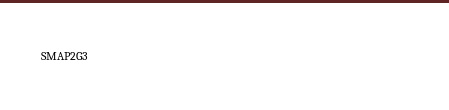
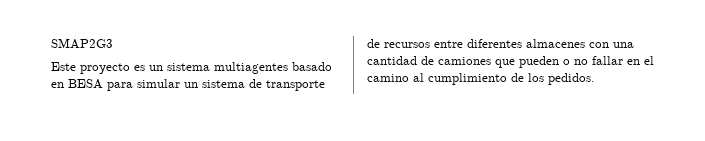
(88, 56) none -> [51,62,332,74] [51,79,325,91] [367,39,634,48] [367,56,654,68] [367,73,595,85] // Este proyecto es un sistema multiagentes basado en BESA para simular un sistema de transporte de recursos entre diferentes almacenes con una cantidad de camiones que pueden o no fallar en el camino al cumplimiento de los pedidos.

